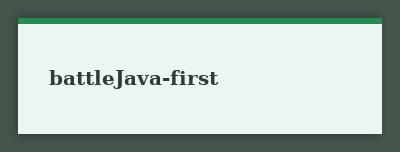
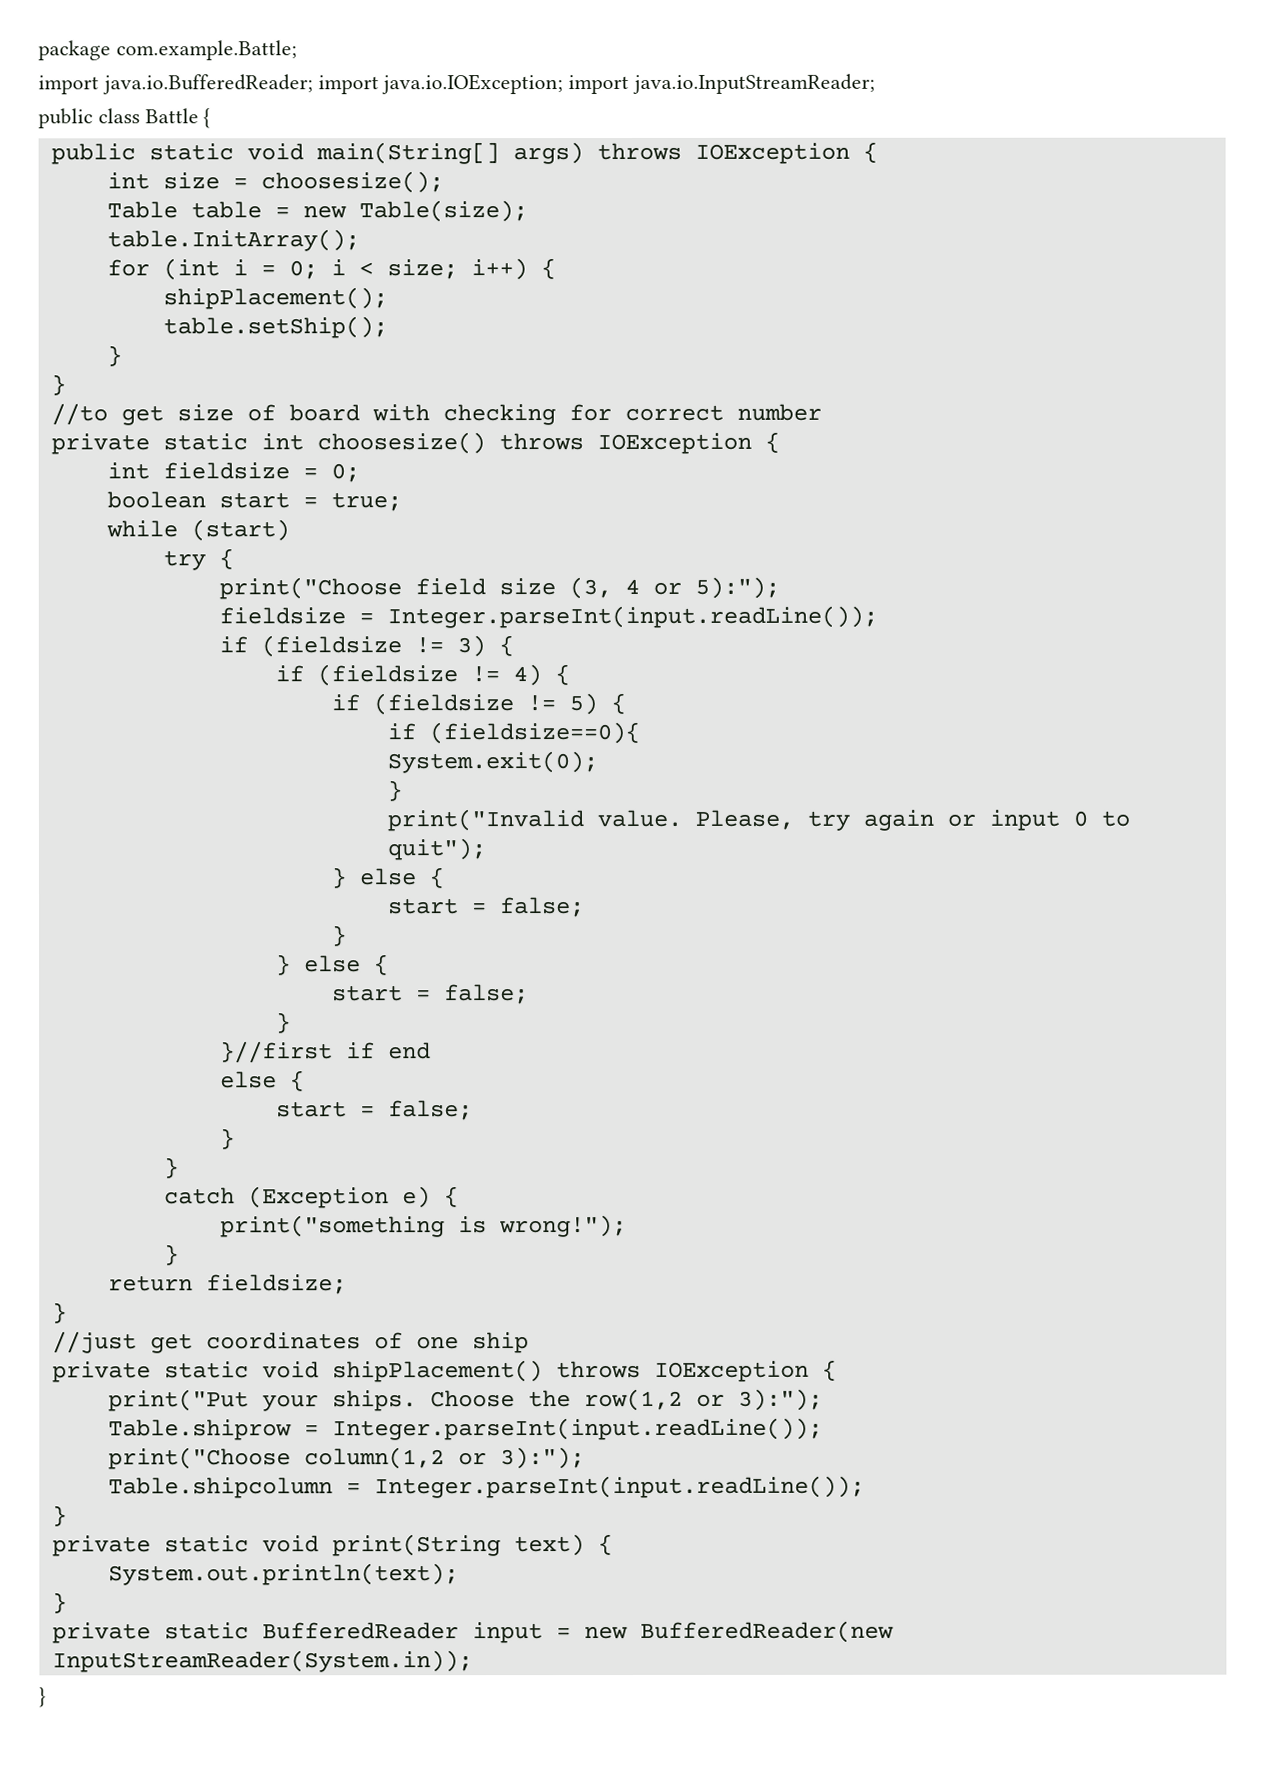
[49,70,219,89] battleJava-first -> [38,40,297,61] [38,73,876,95] [38,108,211,129] [50,141,878,165] [106,171,444,194] [106,200,528,223] [106,229,360,252] [106,258,556,281] [162,287,388,310] [162,316,388,339] [106,345,122,367] [50,374,66,396] [50,403,822,426] [50,431,780,455] [106,462,360,483] [106,491,402,512] [105,519,290,542] [162,548,234,571] [218,576,780,600] [218,605,878,629] [218,635,514,658] [274,664,570,687] [330,693,626,716] [386,721,640,745] [386,751,598,774] [386,780,402,802] [386,809,1130,832] [386,838,486,861] [330,867,444,889] [387,897,585,918] [331,925,347,947] [275,954,389,976] [331,984,529,1005] [275,1012,291,1034] [219,1041,431,1064] [219,1070,305,1092] [275,1100,473,1121] [219,1128,235,1150] [163,1157,179,1179] [163,1186,459,1209] [219,1215,627,1238] [163,1244,179,1266] [107,1274,347,1295] [51,1302,67,1324] [51,1331,529,1354] [51,1359,837,1383] [107,1388,823,1412] [107,1417,823,1441] [107,1447,585,1470] [107,1475,865,1499] [51,1505,67,1527] [51,1534,613,1557] [107,1563,459,1586] [51,1592,67,1614] [51,1620,894,1644] [51,1650,473,1673] [39,1687,46,1708] package com.example.Battle; // import java.io.BufferedReader; import java.io.IOException; import java.io.InputStreamReader; // public class Battle { // public static void main(String[] args) throws IOException { // int size = choosesize(); // Table table = new Table(size); // table.InitArray(); // for (int i = 0; i < size; i++) { // shipPlacement(); // table.setShip(); // } // } // //to get size of board with checking for correct number // private static int choosesize() throws IOException { // int fieldsize = 0; // boolean start = true; // while (start) // try { // print("Choose field size (3, 4 or 5):"); // fieldsize = Integer.parseInt(input.readLine()); // if (fieldsize != 3) { // if (fieldsize != 4) { // if (fieldsize != 5) { // if (fieldsize==0){ // System.exit(0); // } // print("Invalid value. Please, try again or input 0 to quit"); // } else { // start = false; // } // } else { // start = false; // } // }//first if end // else { // start = false; // } // } // catch (Exception e) { // print("something is wrong!"); // } // return fieldsize; // } // //just get coordinates of one ship // private static void shipPlacement() throws IOException { // print("Put your ships. Choose the row(1,2 or 3):"); // Table.shiprow = Integer.parseInt(input.readLine()); // print("Choose column(1,2 or 3):"); // Table.shipcolumn = Integer.parseInt(input.readLine()); // } // private static void print(String text) { // System.out.println(text); // } // private static BufferedReader input = new BufferedReader(new InputStreamReader(System.in)); // }

